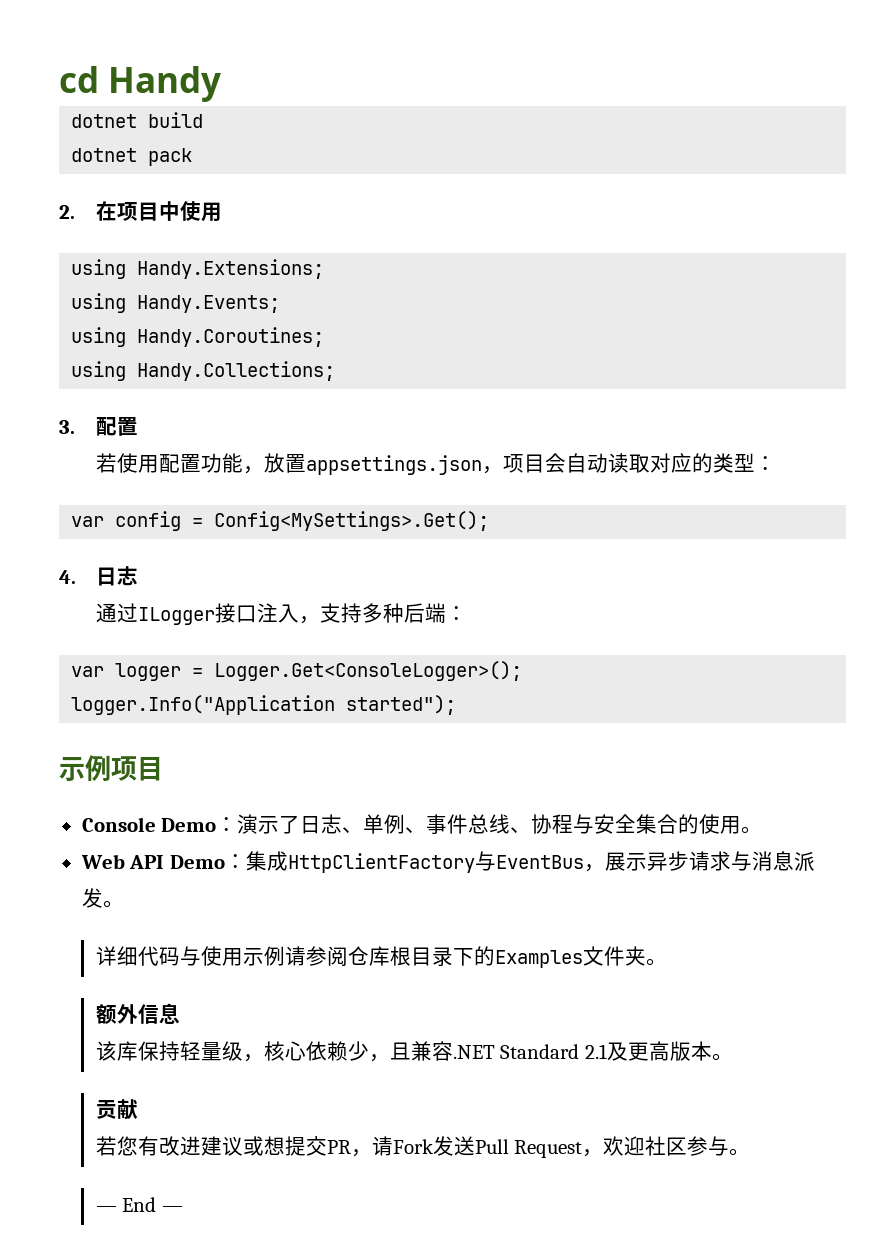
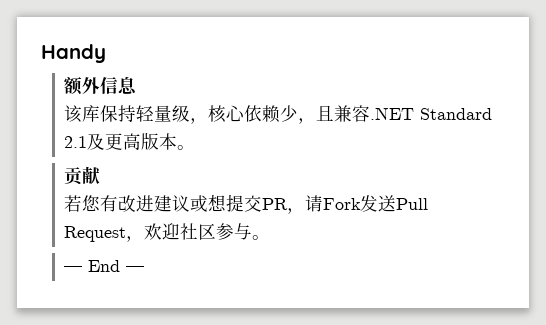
[59,66,99,93] cd -> (41, 53) none
[71,112,204,128] [71,148,193,166] [59,201,222,222] [71,259,325,279] [71,293,281,313] [71,327,325,347] [71,361,336,381] [59,417,138,436] [95,453,776,475] [71,511,490,531] [59,566,138,586] [95,603,467,625] [71,661,523,681] [71,695,457,715] [59,755,163,781] [81,814,763,834] [80,851,815,873] [81,888,124,908] [95,946,667,968] // dotnet build // dotnet pack // 2.在项目中使用 // using Handy.Extensions; // using Handy.Events; // using Handy.Coroutines; // using Handy.Collections; // 3.配置 // 若使用配置功能，放置appsettings.json，项目会自动读取对应的类型： // var config = Config<MySettings>.Get(); // 4.日志 // 通过ILogger接口注入，支持多种后端： // var logger = Logger.Get<ConsoleLogger>(); // logger.Info("Application started"); // 示例项目 // Console Demo：演示了日志、单例、事件总线、协程与安全集合的使用。 // Web API Demo：集成HttpClientFactory与EventBus，展示异步请求与消息派发。 // 详细代码与使用示例请参阅仓库根目录下的Examples文件夹。 -> (106, 53) none

